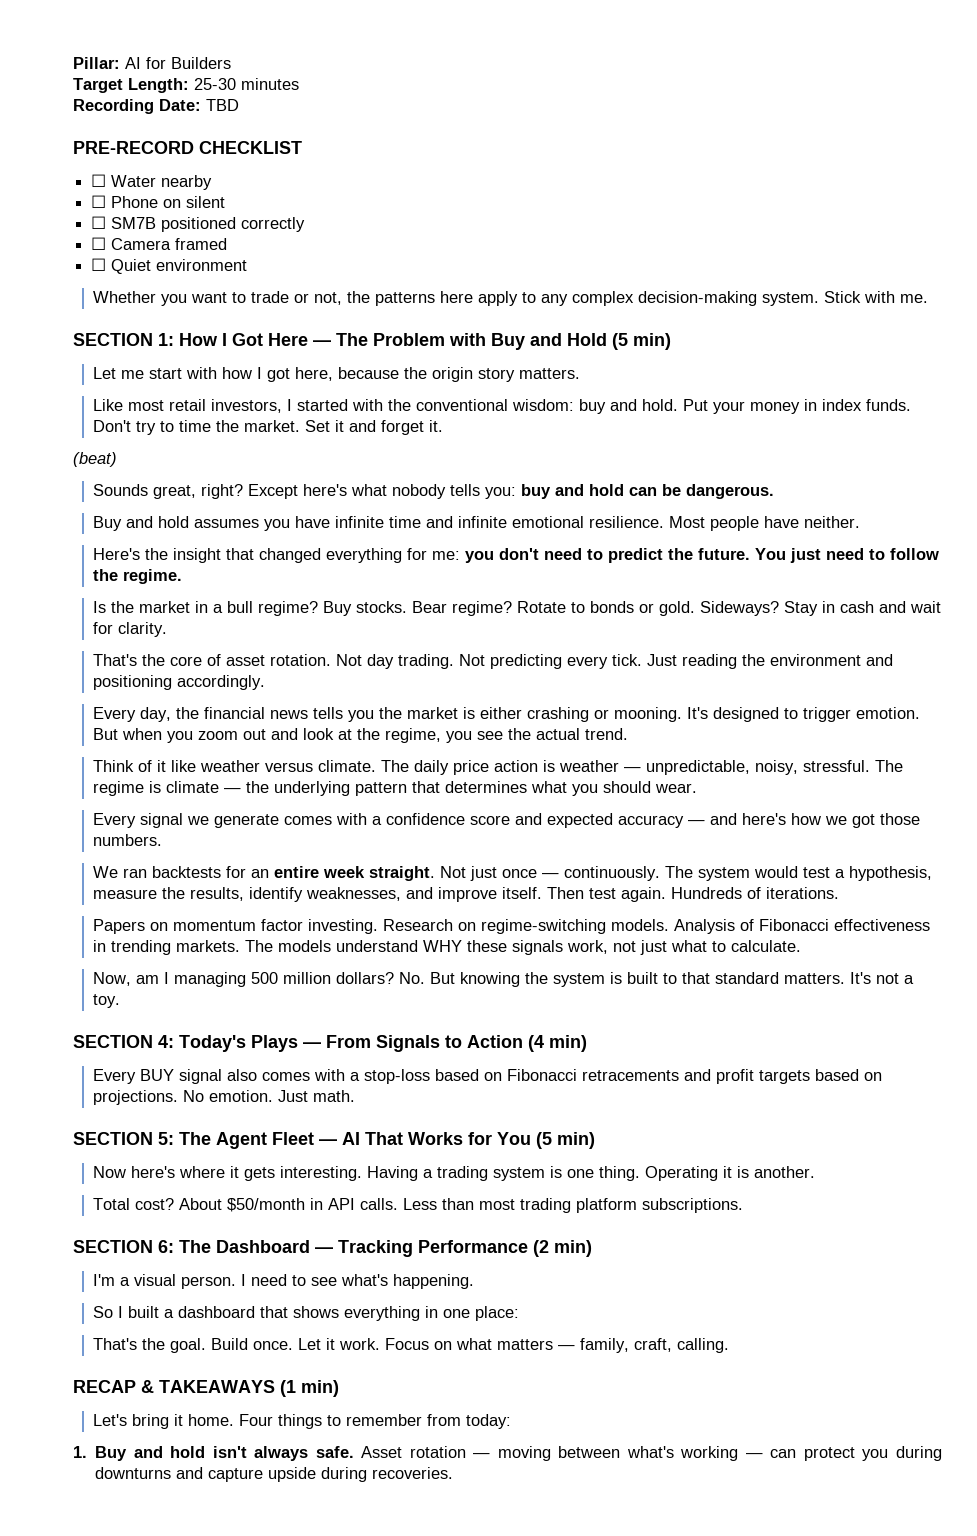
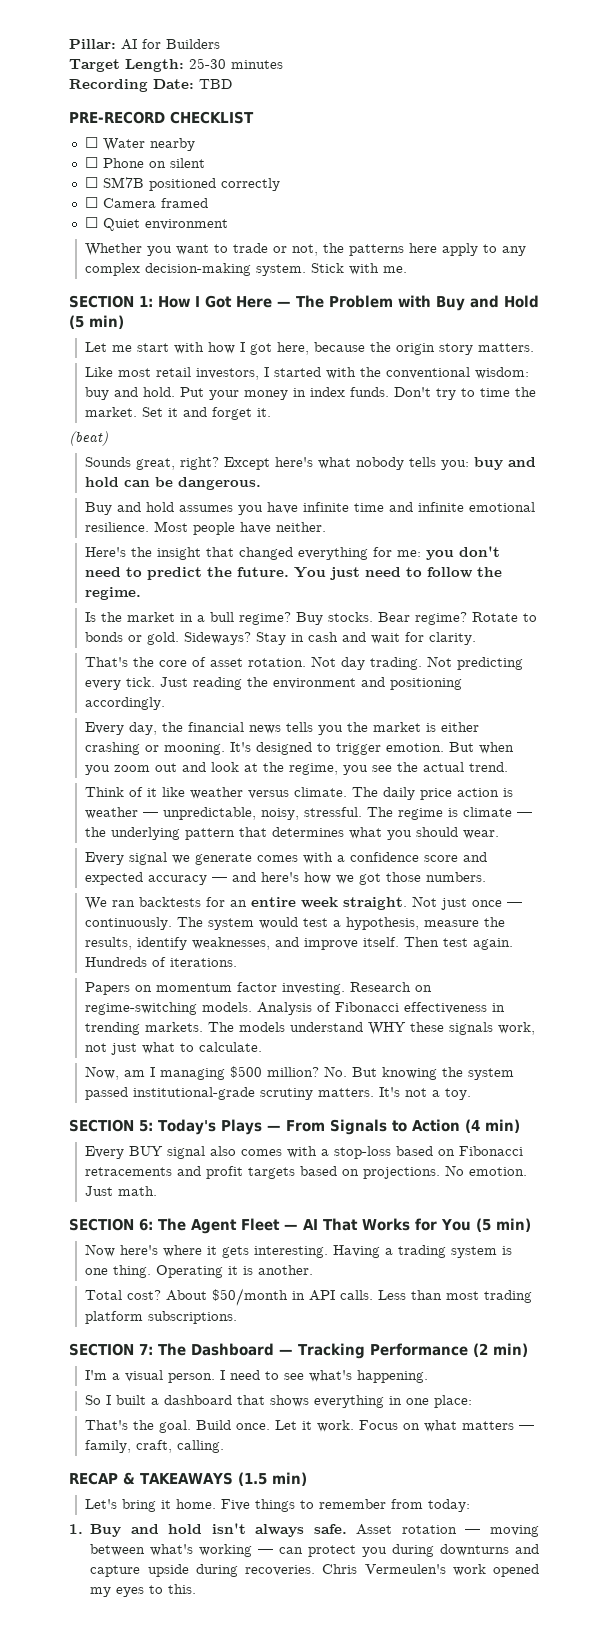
[251,972,395,984] 500 million dollars? -> [230,1066,320,1078] $500 million?
[610,972,780,984] is built to that standard -> [85,1087,314,1100] passed institutional-grade scrutiny
[158,1035,174,1048] 4: -> [139,1120,153,1132] 5:
[158,1132,174,1145] 5: -> [139,1218,153,1231] 6:
[158,1240,174,1253] 6: -> [139,1344,153,1355] 7:
[280,1380,296,1397] (1 -> [237,1472,267,1486] (1.5
[239,1414,274,1426] Four -> [221,1499,251,1511] Five
(454, 1473) none -> [322,1564,539,1577] [90,1584,197,1597] Chris Vermeulen's work opened my eyes to this.

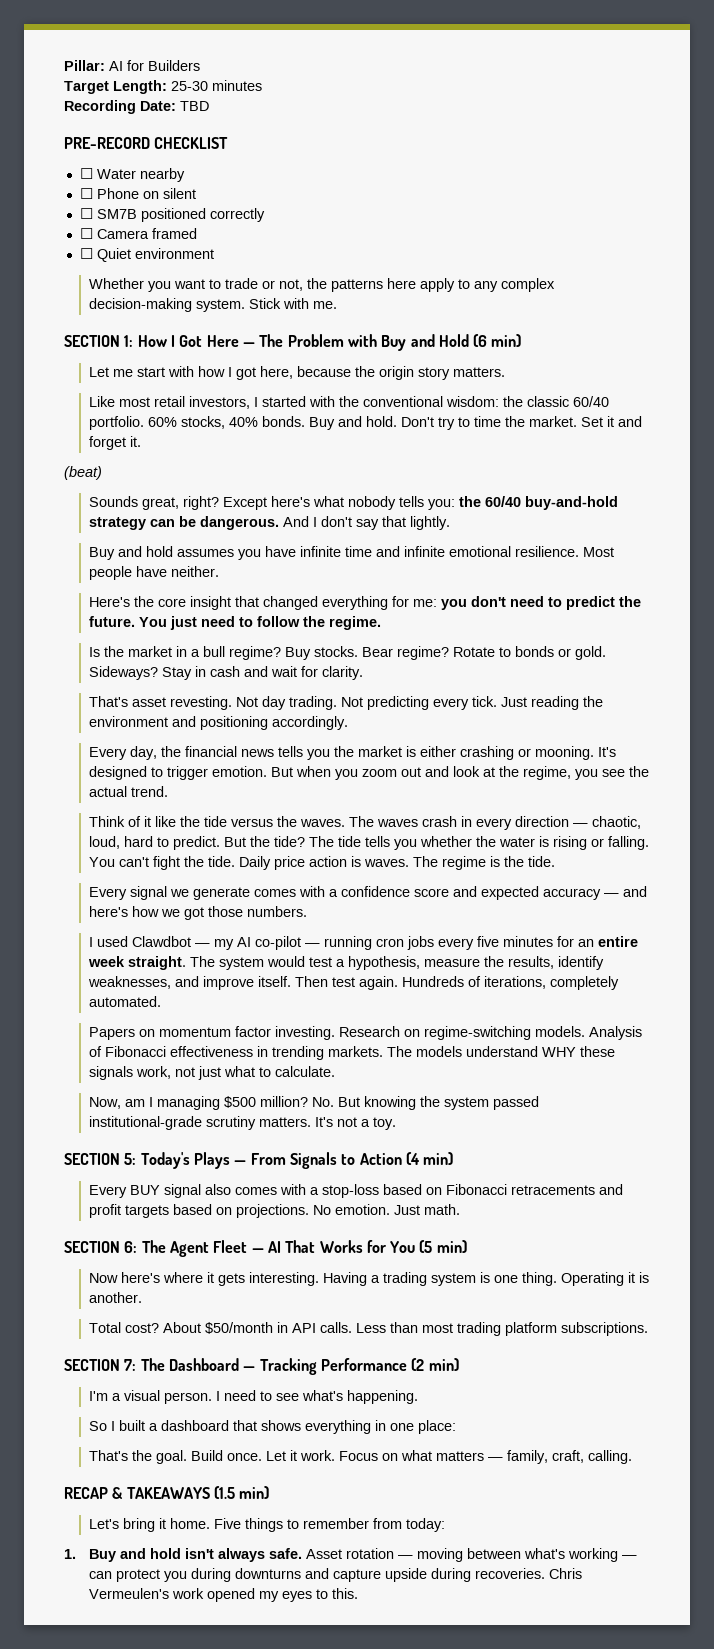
[69,315,84,329] (5 -> [473,334,488,347] (6
[85,387,390,400] buy and hold. Put your money in index funds. -> [502,396,609,407] [88,416,397,430] the classic 60/40 portfolio. 60% stocks, 40% bonds. Buy and hold.
[474,457,537,470] [85,477,120,487] buy and hold -> [458,496,618,510] [88,517,146,530] the 60/40 buy-and-hold strategy
(262, 483) none -> [282,516,450,530] And I don't say that lightly.
(153, 552) none -> [157,598,186,607] core
[133,657,307,667] the core of asset rotation. -> [131,696,232,710] asset revesting.
[190,787,514,800] [85,807,533,820] [85,827,500,840] weather versus climate. The daily price action is weather — unpredictable, noisy, stressful. The regime is climate — the underlying pattern that determines what you should wear. -> [179,816,641,830] [88,836,649,850] [88,856,555,870] the tide versus the waves. The waves crash in every direction — chaotic, loud, hard to predict. But the tide? The tide tells you whether the water is rising or falling. You can't fight the tide. Daily price action is waves. The regime is the tide.
[85,897,202,910] We ran backtests -> [88,936,553,950] I used Clawdbot — my AI co-pilot — running cron jobs every five minutes
[412,896,523,910] [85,917,173,930] Not just once — continuously. -> (186, 963) none
[170,958,238,967] iterations. -> [483,976,619,990] [88,996,161,1007] iterations, completely automated.

